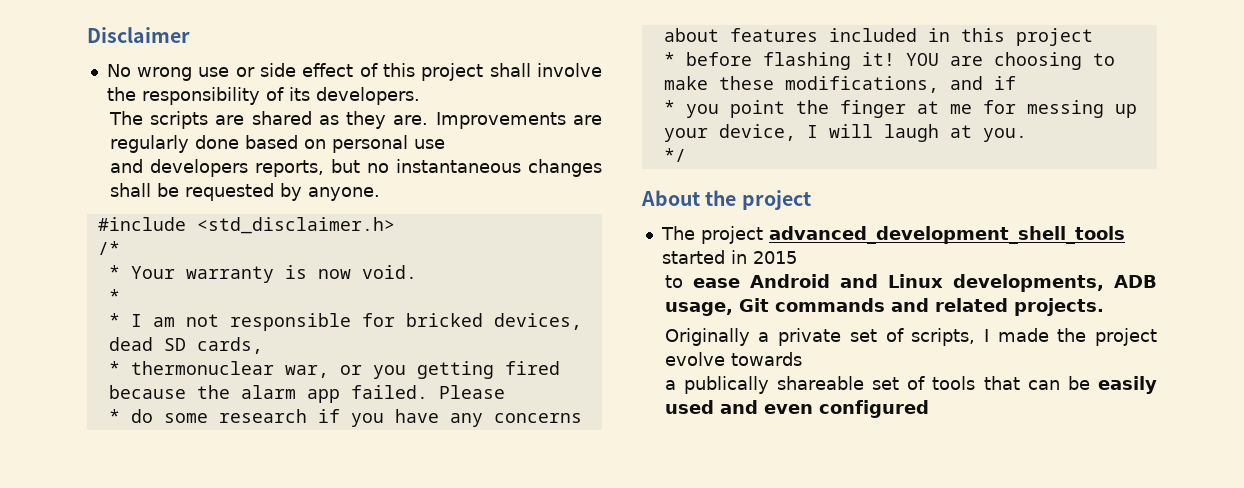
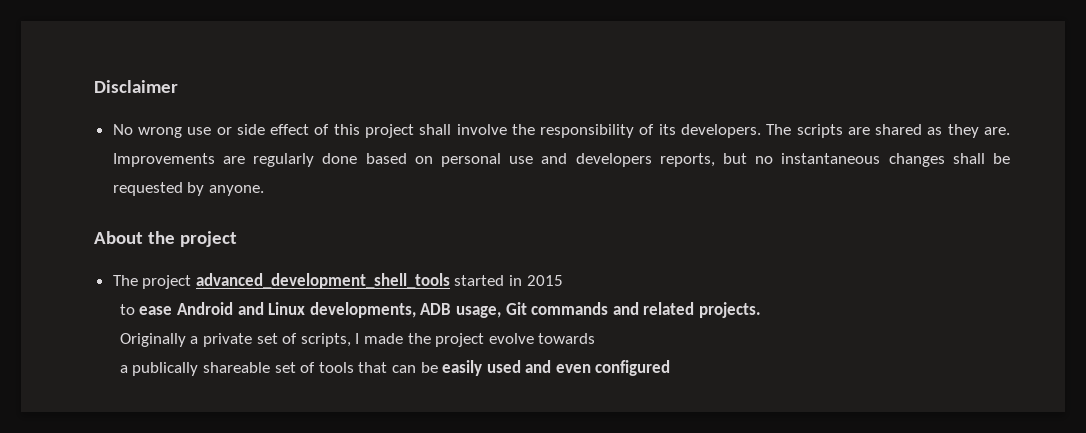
(420, 96) // -> (761, 131) none
(445, 144) // -> (534, 160) none
[97,217,395,234] [97,241,120,255] [108,265,417,283] [108,289,120,303] [108,313,582,331] [108,337,263,354] [108,361,560,379] [108,385,505,403] [108,409,582,427] [663,28,1093,46] [663,52,1115,70] [663,76,1016,93] [663,100,1137,118] [663,124,1027,142] [663,148,686,162] // #include <std_disclaimer.h> // /* // * Your warranty is now void. // * // * I am not responsible for bricked devices, dead SD cards, // * thermonuclear war, or you getting fired because the alarm app failed. Please // * do some research if you have any concerns about features included in this project // * before flashing it! YOU are choosing to make these modifications, and if // * you point the finger at me for messing up your device, I will laugh at you. // */ -> (264, 190) none

